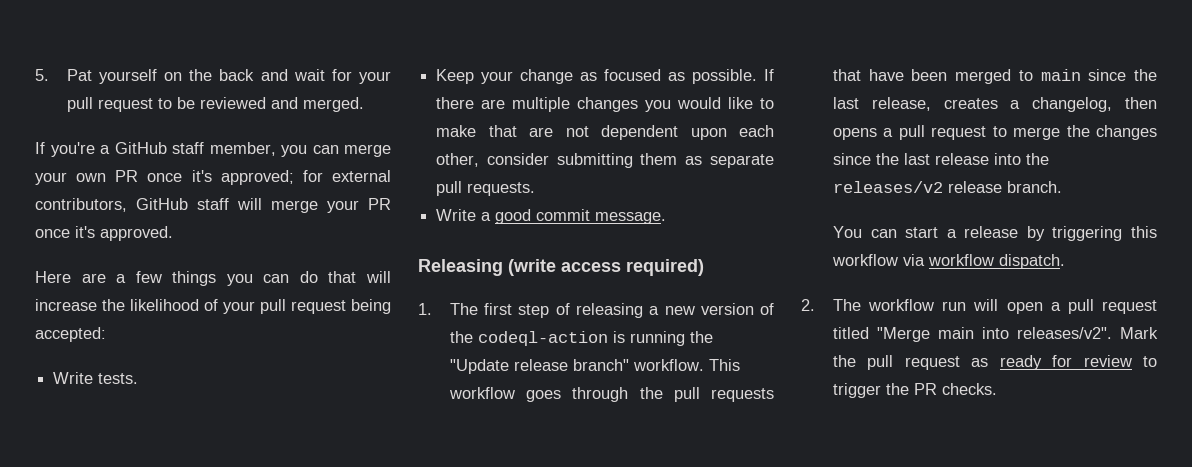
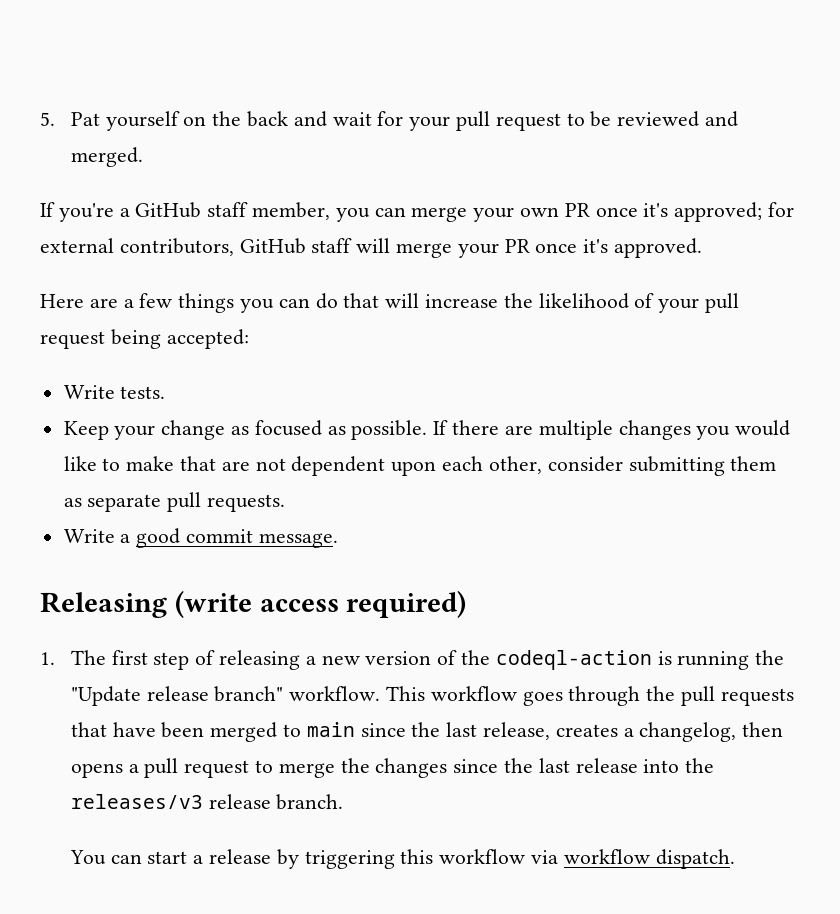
[832,181,943,193] releases/v2 -> [70,794,203,809] releases/v3
[801,299,1157,314] [832,327,1158,342] [832,355,1157,370] [832,383,997,398] // 2. The workflow run will open a pull request titled "Merge main into releases/v2". Mark the pull request as ready for review to trigger the PR checks. -> (735, 859) none

